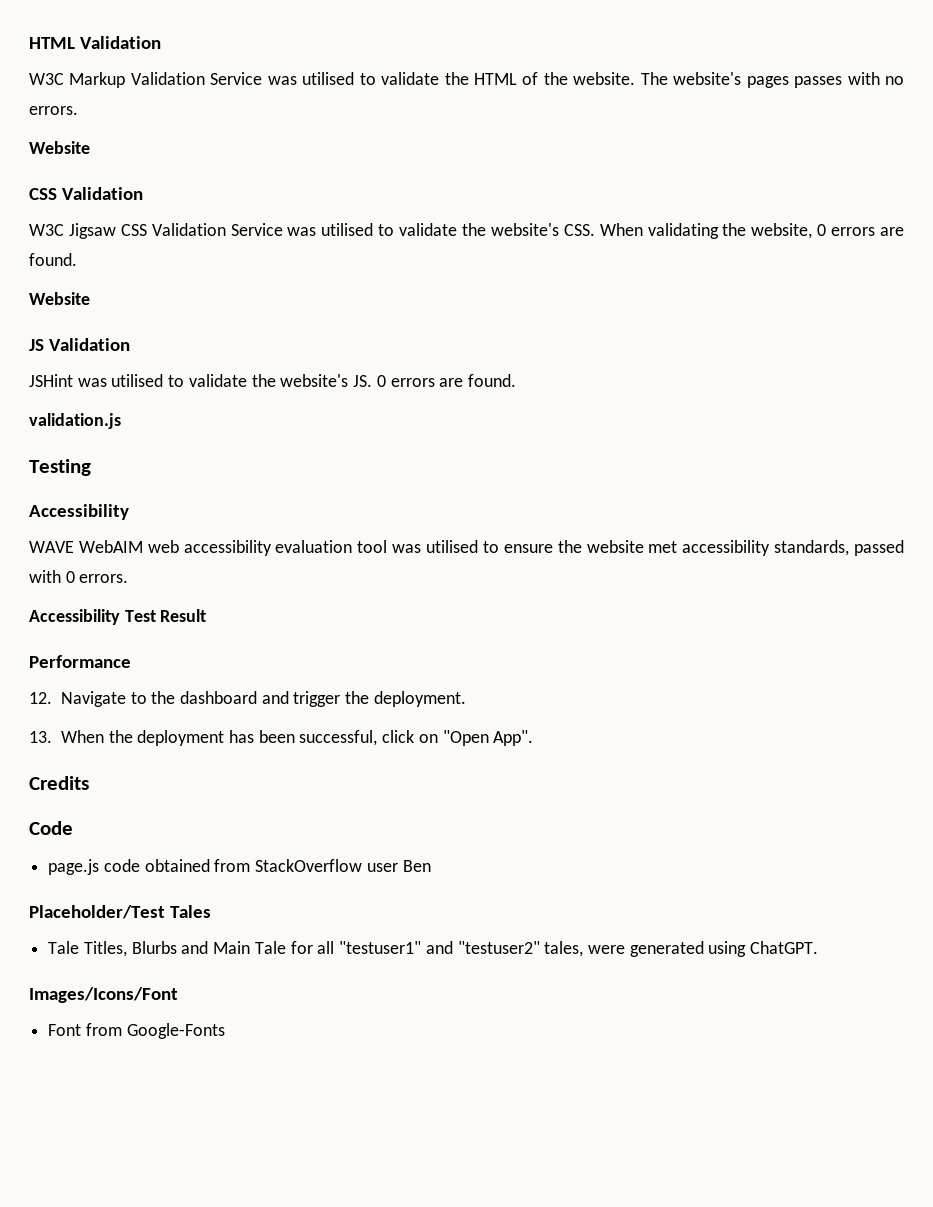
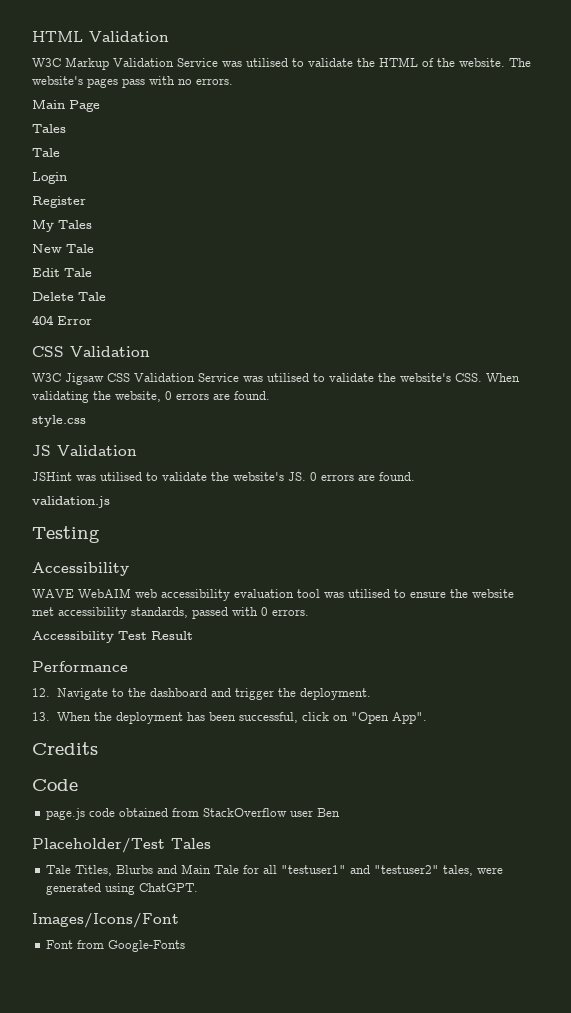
[794,76,843,88] passes -> [122,78,145,88] pass
[29,141,90,154] Website -> [32,99,100,112] [32,124,66,133] [32,148,60,157] [32,172,67,184] [32,196,86,208] [32,219,92,232] [32,244,94,253] [32,268,92,277] [32,292,106,301] [32,315,92,325] Main Page // Tales // Tale // Login // Register // My Tales // New Tale // Edit Tale // Delete Tale // 404 Error
[29,292,90,305] Website -> [32,415,86,427] style.css

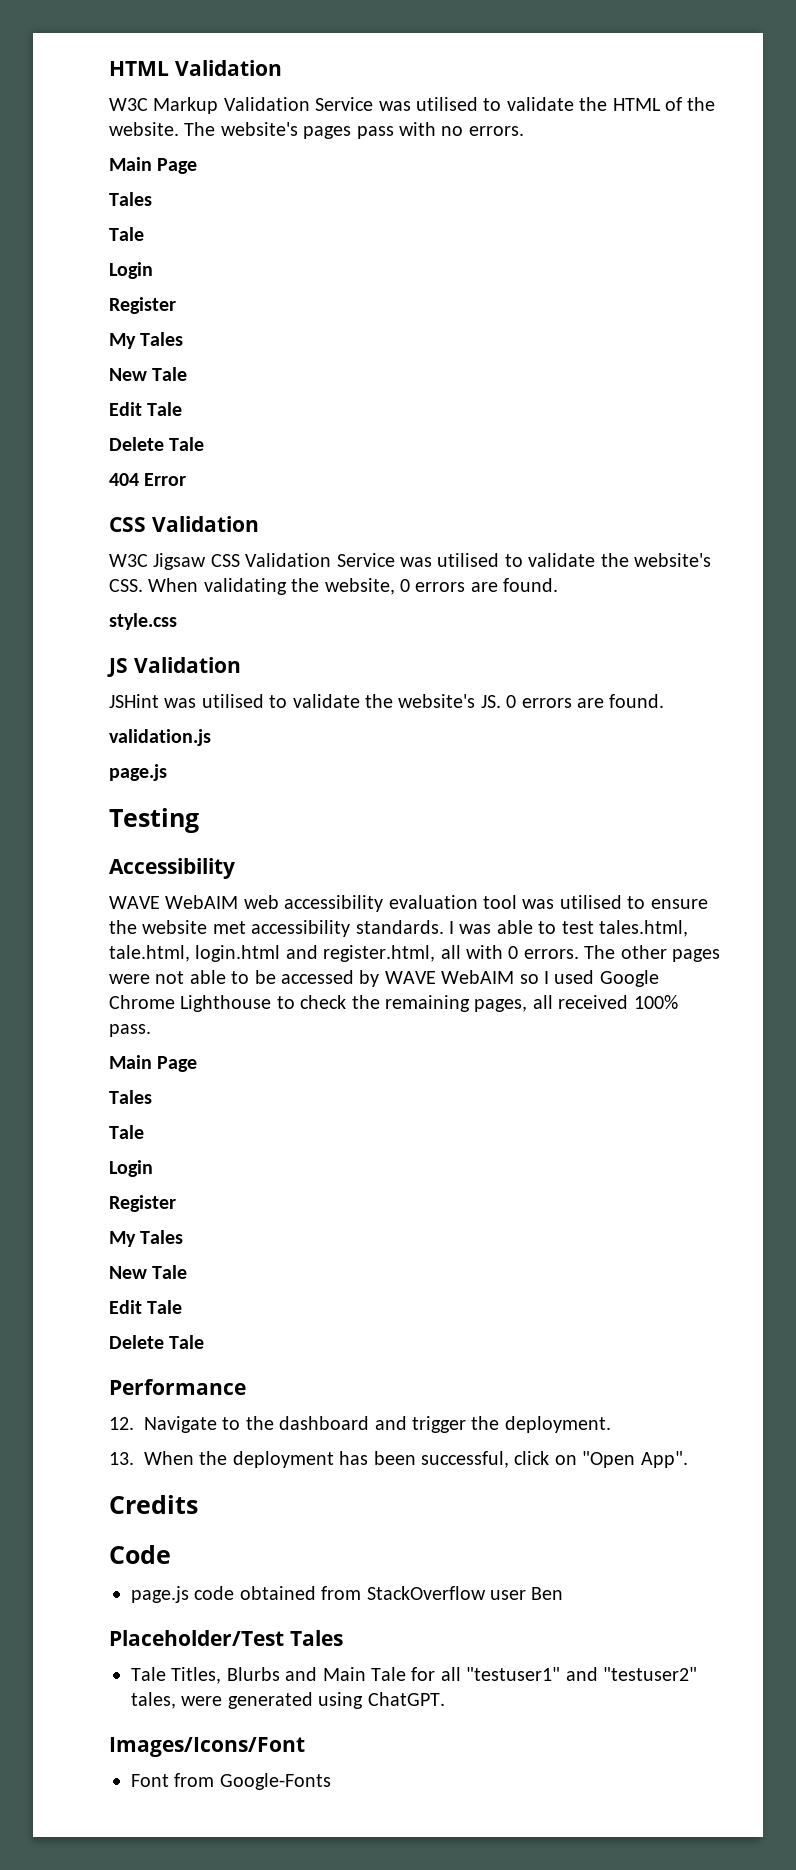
(110, 502) none -> [109,764,167,781] // page.js
[131,607,309,619] [32,631,193,643] standards, passed with 0 errors. // Accessibility Test Result -> [355,920,688,937] [109,945,720,962] [109,970,659,987] [109,995,678,1012] [109,1024,151,1037] [109,1055,198,1072] [109,1090,152,1104] [109,1125,144,1139] [109,1160,153,1177] [109,1195,176,1212] [109,1230,184,1247] [109,1265,188,1279] [109,1300,183,1314] [109,1335,205,1349] standards. I was able to test tales.html, tale.html, login.html and register.html, all with 0 errors. The other pages were not able to be accessed by WAVE WebAIM so I used Google Chrome Lighthouse to check the remaining pages, all received 100% pass. // Main Page // Tales // Tale // Login // Register // My Tales // New Tale // Edit Tale // Delete Tale

